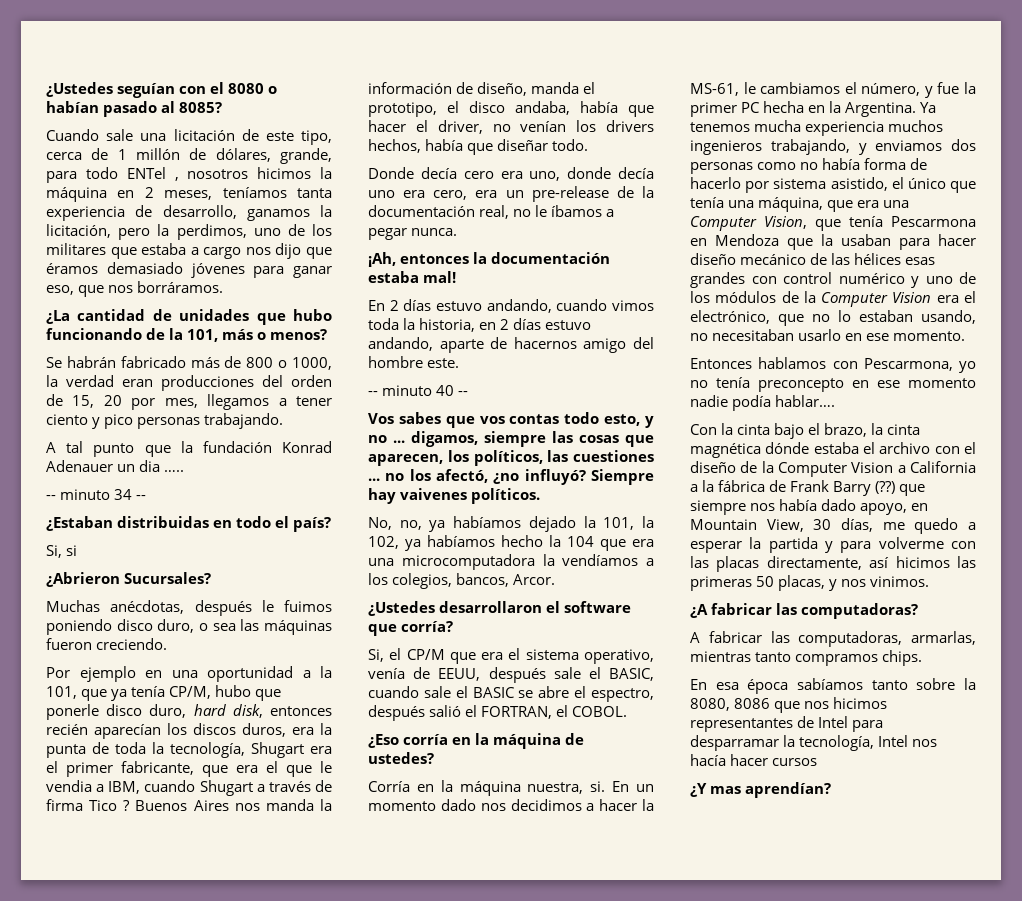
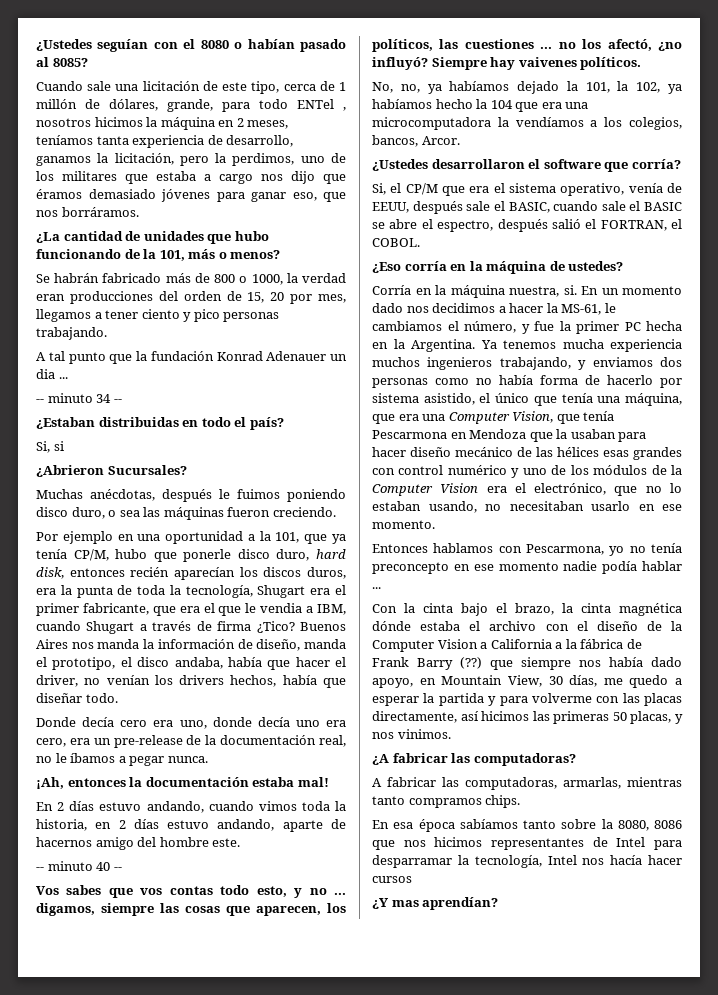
[164,470,185,472] ….. -> [58,377,68,379] ...
[89,800,131,811] Tico ? -> [256,621,295,633] ¿Tico?
[775,395,836,407] hablar…. -> [642,561,682,571] [372,587,381,589] hablar ...

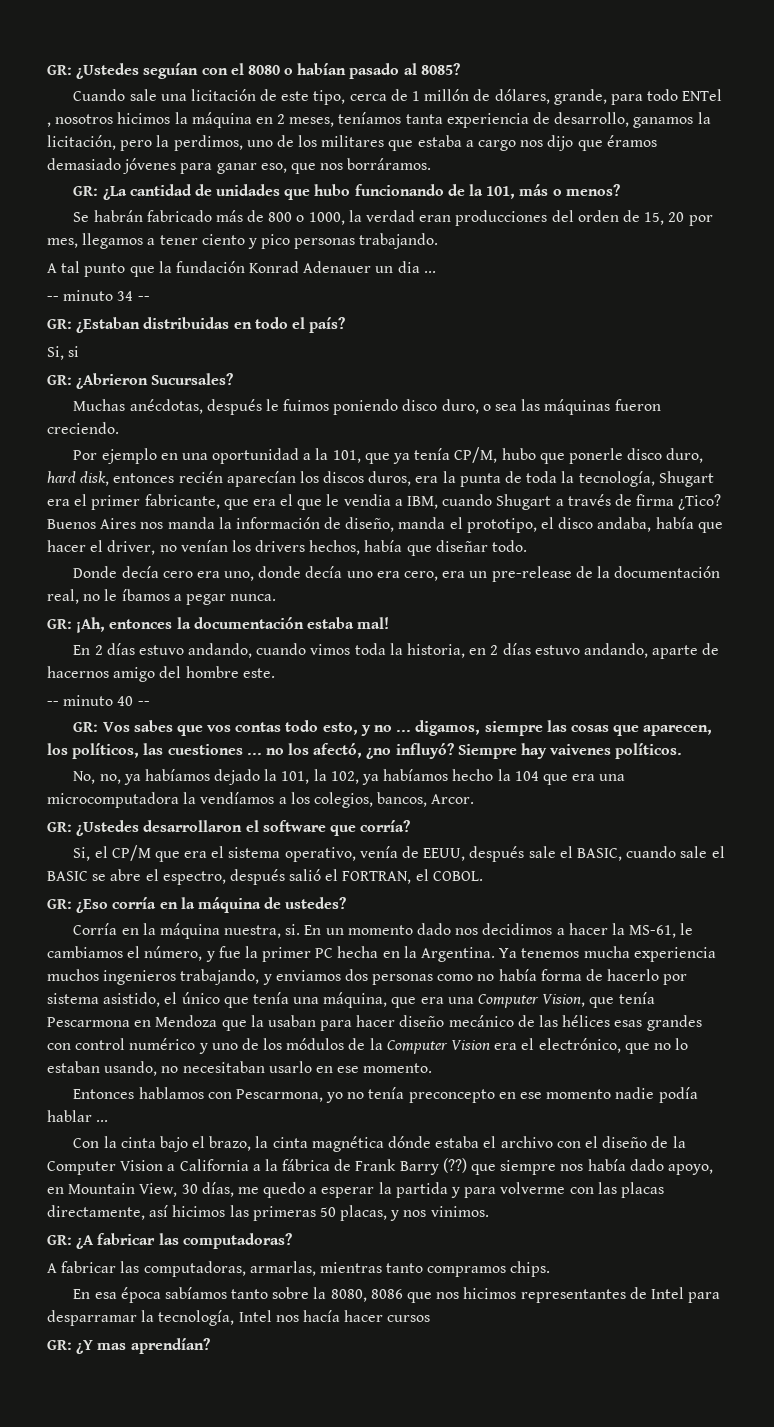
(36, 45) none -> [47,65,72,75] GR:
(139, 212) none -> [73,186,99,196] GR:
(122, 401) none -> [47,319,72,329] GR:
(64, 446) none -> [47,375,72,385] GR:
(208, 759) none -> [47,619,72,629] GR:
(122, 869) none -> [73,722,99,732] GR:
(460, 140) none -> [47,822,72,832] GR:
(420, 242) none -> [47,899,72,909] GR:
(451, 734) none -> [47,1235,72,1245] GR:
(412, 879) none -> [47,1340,72,1350] GR:

